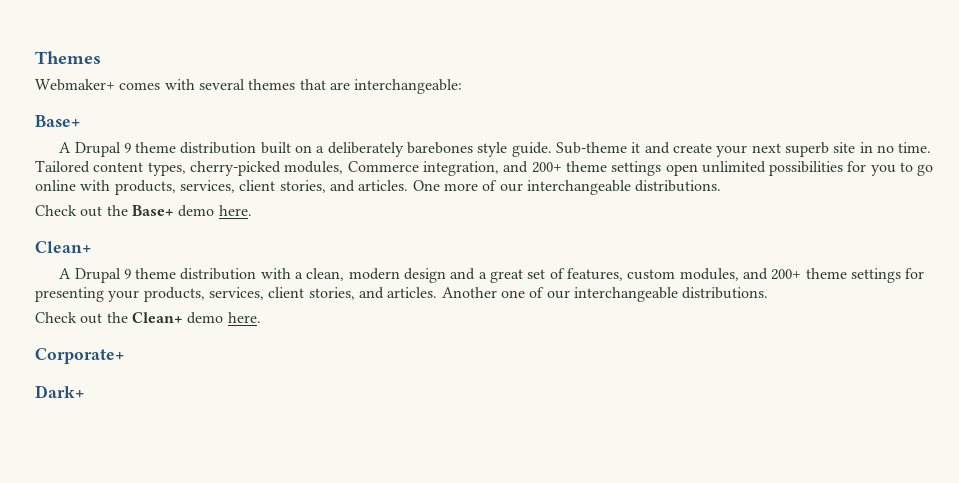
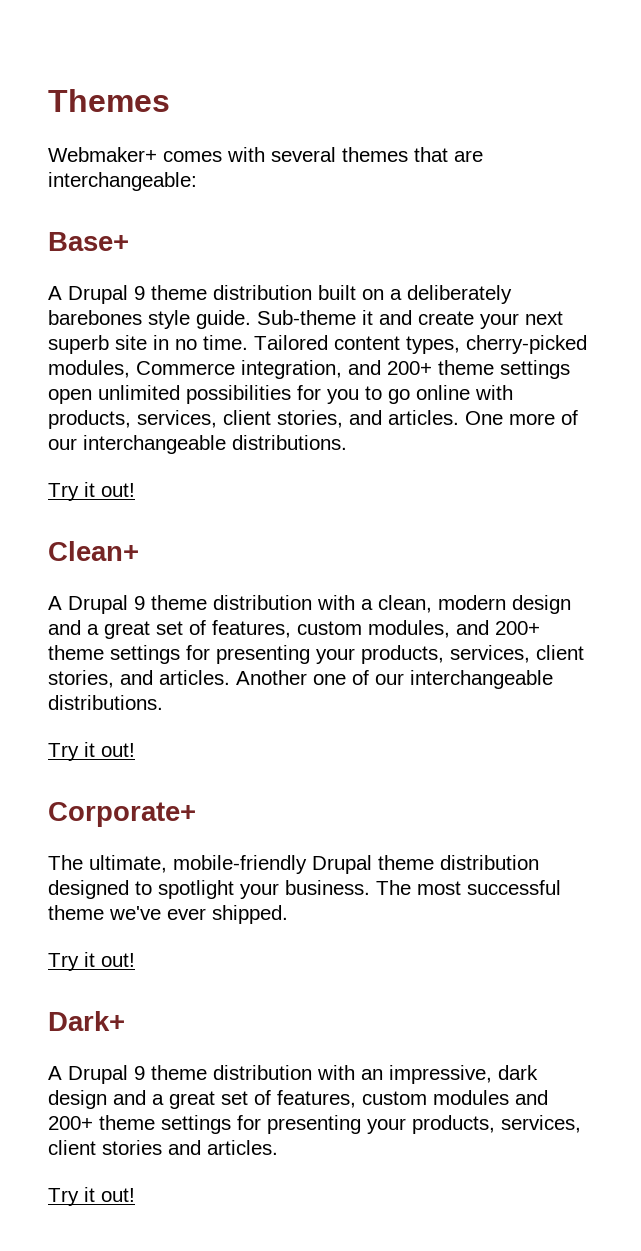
[35,205,252,217] Check out the Base+ demo here. -> [48,482,135,501] Try it out!
[35,312,261,324] [35,348,124,364] [35,385,84,398] Check out the Clean+ demo here. // Corporate+ // Dark+ -> [48,742,135,761] [48,802,196,827] [48,855,539,874] [48,880,561,899] [48,905,288,924] [48,952,135,971] [48,1011,125,1031] [48,1065,538,1084] [48,1090,548,1109] [48,1115,581,1134] [48,1140,278,1155] [48,1187,135,1206] Try it out! // Corporate+ // The ultimate, mobile-friendly Drupal theme distribution designed to spotlight your business. The most successful theme we've ever shipped. // Try it out! // Dark+ // A Drupal 9 theme distribution with an impressive, dark design and a great set of features, custom modules and 200+ theme settings for presenting your products, services, client stories and articles. // Try it out!

